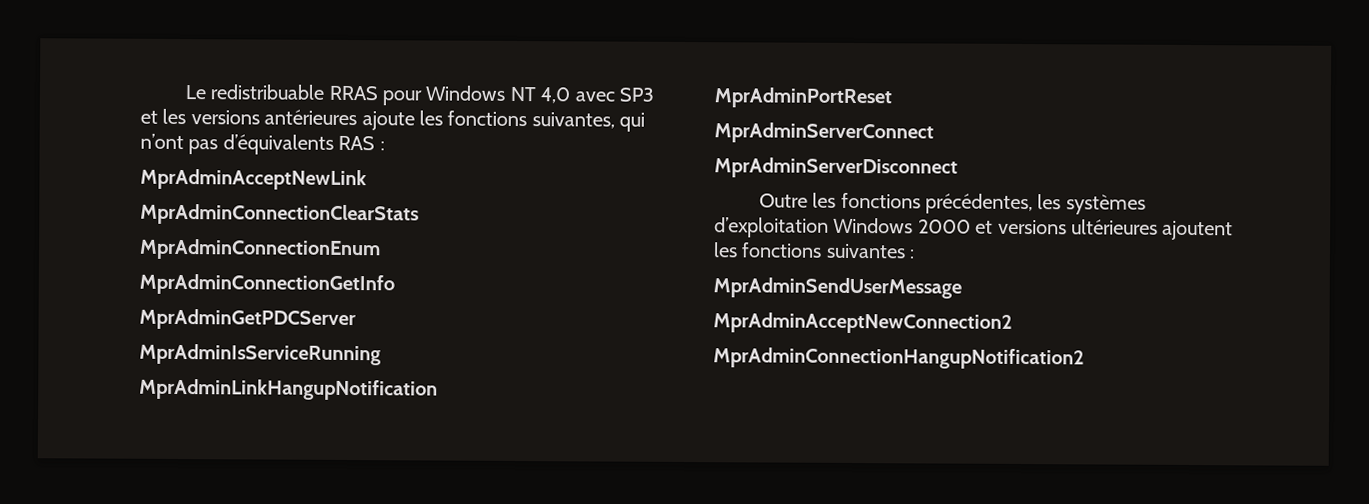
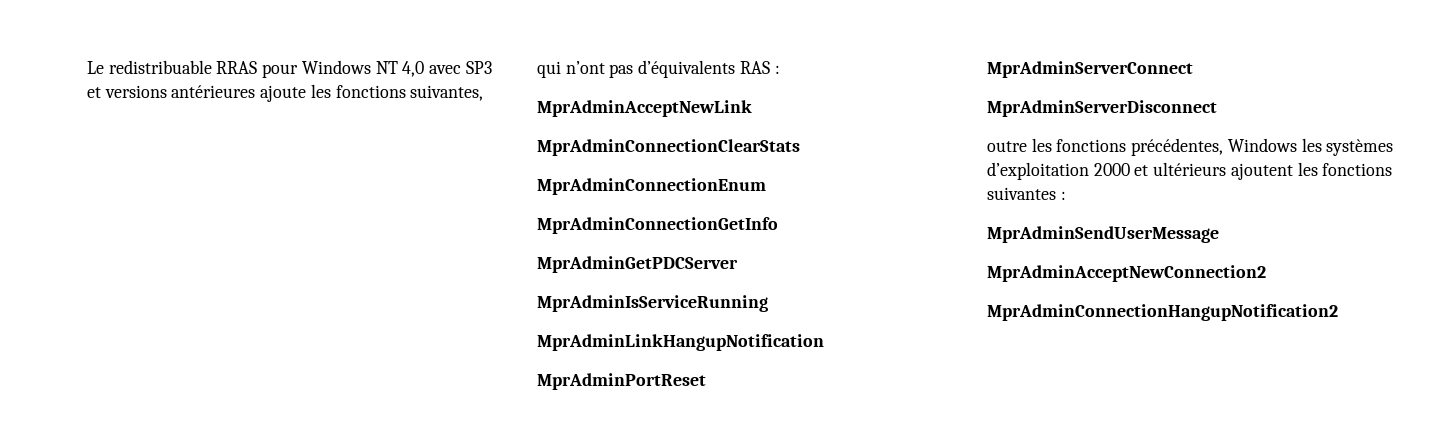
[162,108,187,125] les -> (101, 92) none
[758,193,808,208] Outre -> [987,141,1027,152] outre
(1033, 204) none -> [1227,138,1297,152] Windows
[833,217,914,234] Windows -> (1089, 171) none
[997,219,1158,235] versions ultérieures -> [1153,162,1227,176] ultérieurs

